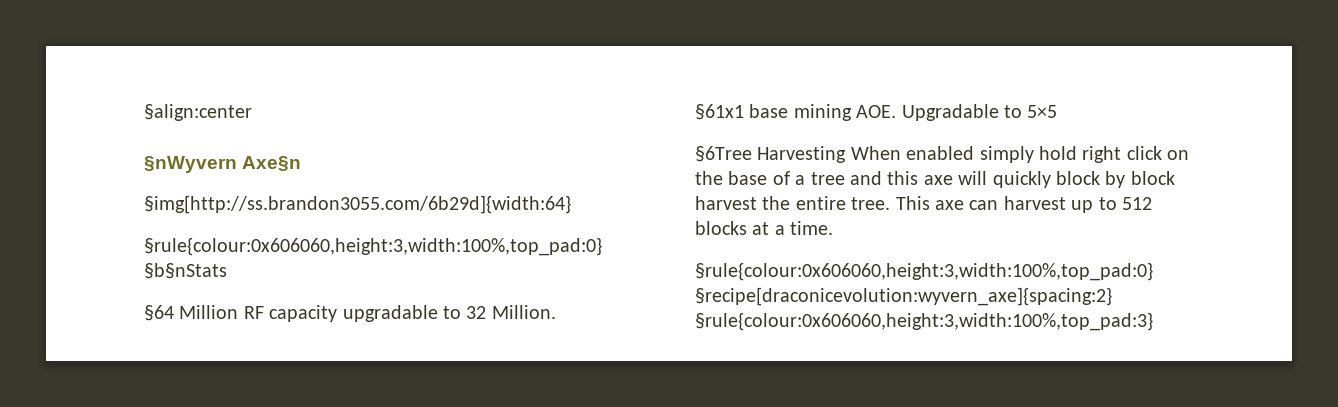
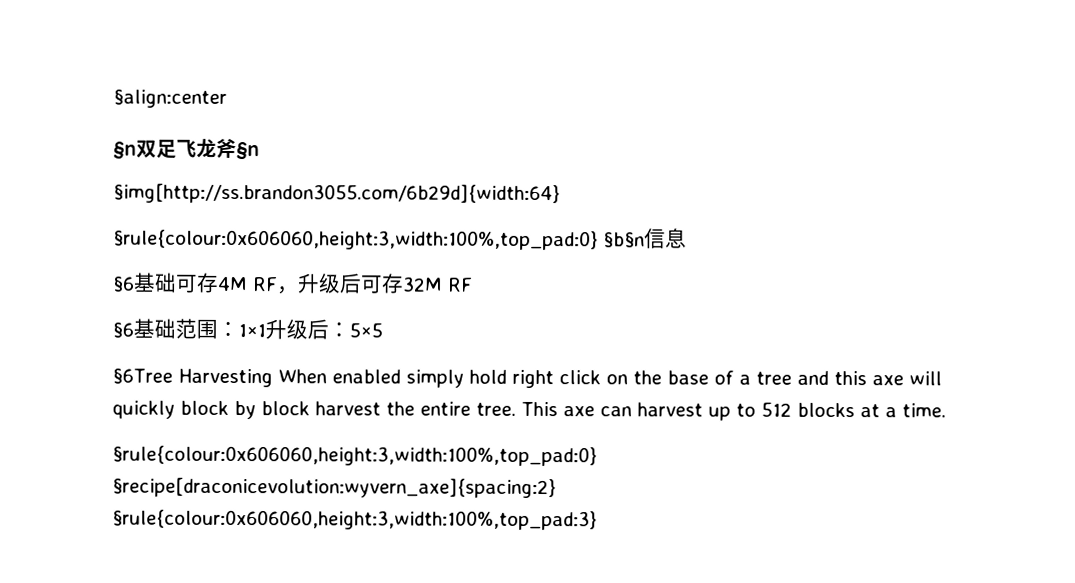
[144,156,302,173] [144,195,571,214] [144,237,602,256] [144,263,227,279] [144,305,556,322] [695,104,1022,121] §nWyvern Axe§n // §img[http://ss.brandon3055.com/6b29d]{width:64} // §rule{colour:0x606060,height:3,width:100%,top_pad:0} §b§nStats // §64 Million RF capacity upgradable to 32 Million. // §61x1 base mining AOE. Upgradable to -> [113,138,260,160] [113,183,560,205] [113,228,687,251] [112,272,473,295] [112,318,350,340] §n双足飞龙斧§n // §img[http://ss.brandon3055.com/6b29d]{width:64} // §rule{colour:0x606060,height:3,width:100%,top_pad:0} §b§n信息 // §6基础可存4M RF，升级后可存32M RF // §6基础范围：1×1升级后：

